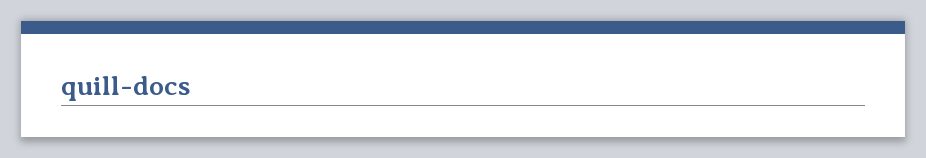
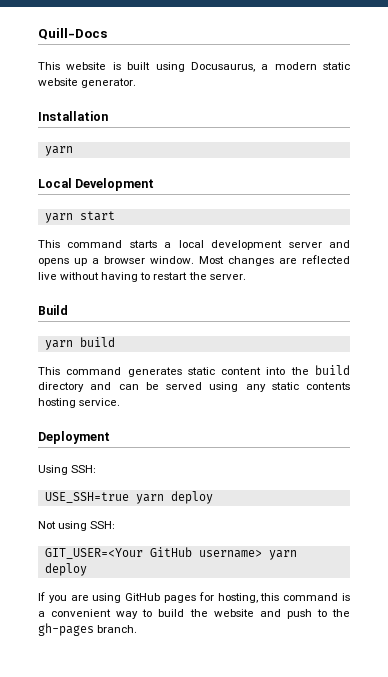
[61,76,190,101] quill-docs -> [38,28,107,40] [38,62,350,72] [38,78,137,88] [38,111,108,121] [44,146,73,156] [38,178,155,191] [44,211,115,223] [38,240,350,250] [38,255,350,266] [38,272,246,282] [38,305,68,315] [44,337,115,350] [38,365,350,377] [38,382,350,392] [38,398,121,408] [38,431,110,444] [38,465,97,475] [44,491,213,504] [38,521,116,531] [44,547,297,560] [44,563,87,576] [38,592,351,603] [38,609,350,619] [38,623,138,636] Quill-Docs // This website is built using Docusaurus, a modern static website generator. // Installation // yarn // Local Development // yarn start // This command starts a local development server and opens up a browser window. Most changes are reflected live without having to restart the server. // Build // yarn build // This command generates static content into the build directory and can be served using any static contents hosting service. // Deployment // Using SSH: // USE_SSH=true yarn deploy // Not using SSH: // GIT_USER=<Your GitHub username> yarn deploy // If you are using GitHub pages for hosting, this command is a convenient way to build the website and push to the gh-pages branch.

